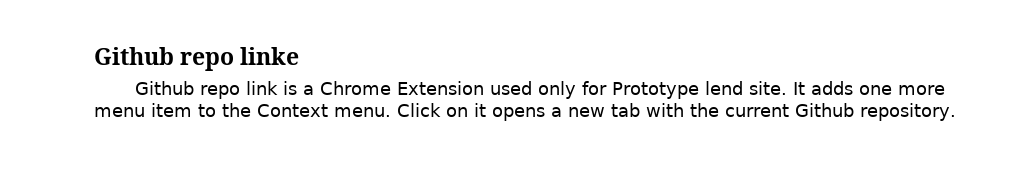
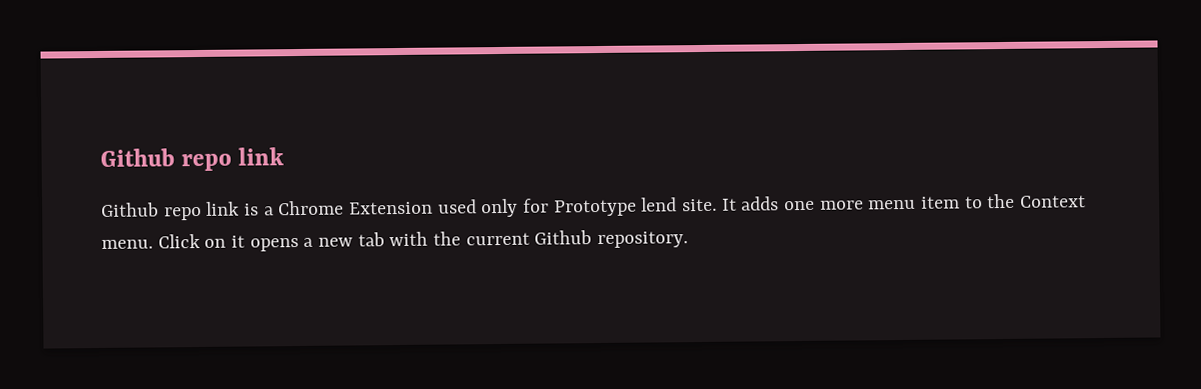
[94,47,300,71] Github repo linke -> [100,147,285,172] Github repo link

